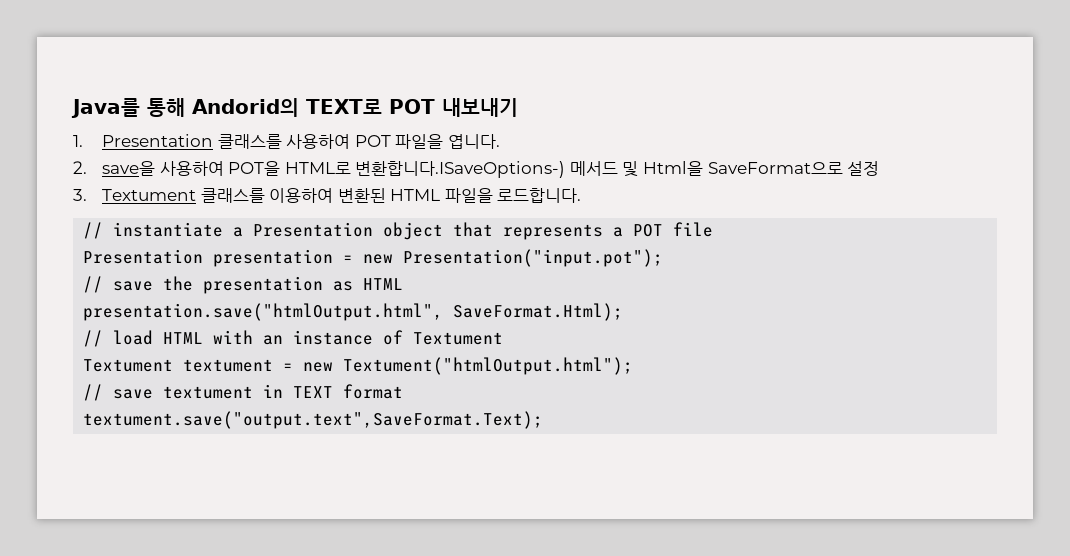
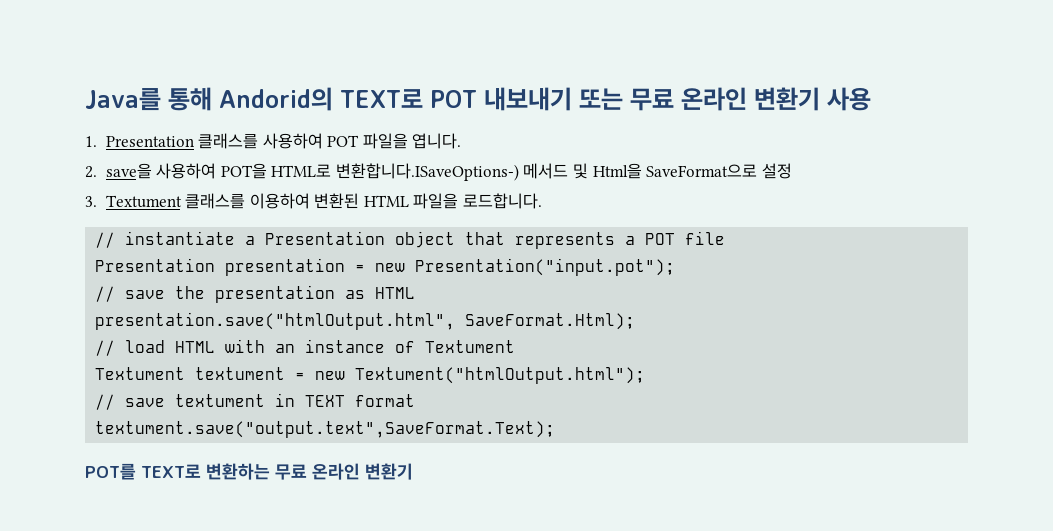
(518, 107) none -> [579,87,871,111] 또는 무료 온라인 변환기 사용
(544, 420) none -> [85,463,413,480] // POT를 TEXT로 변환하는 무료 온라인 변환기

